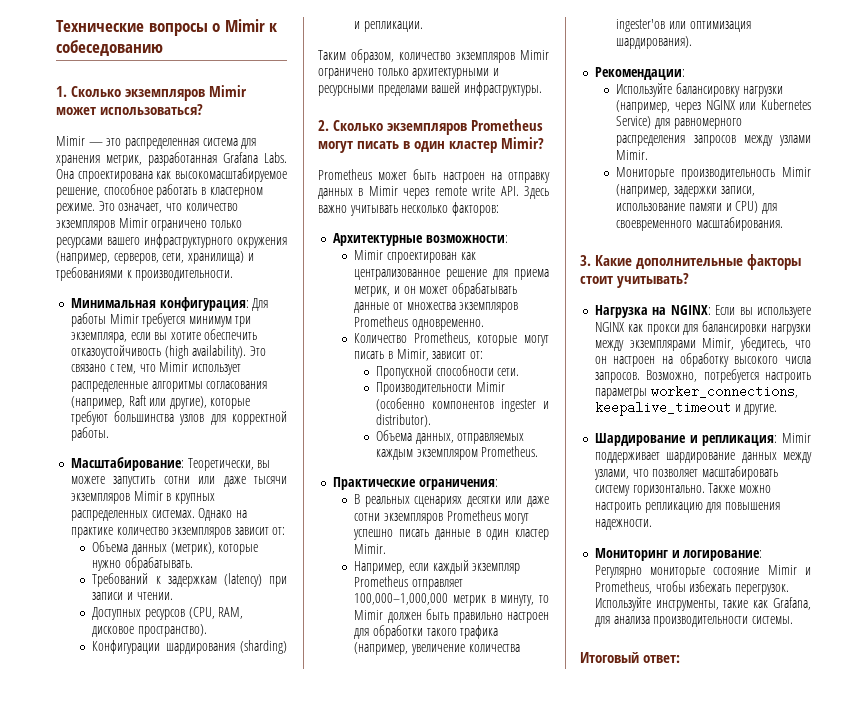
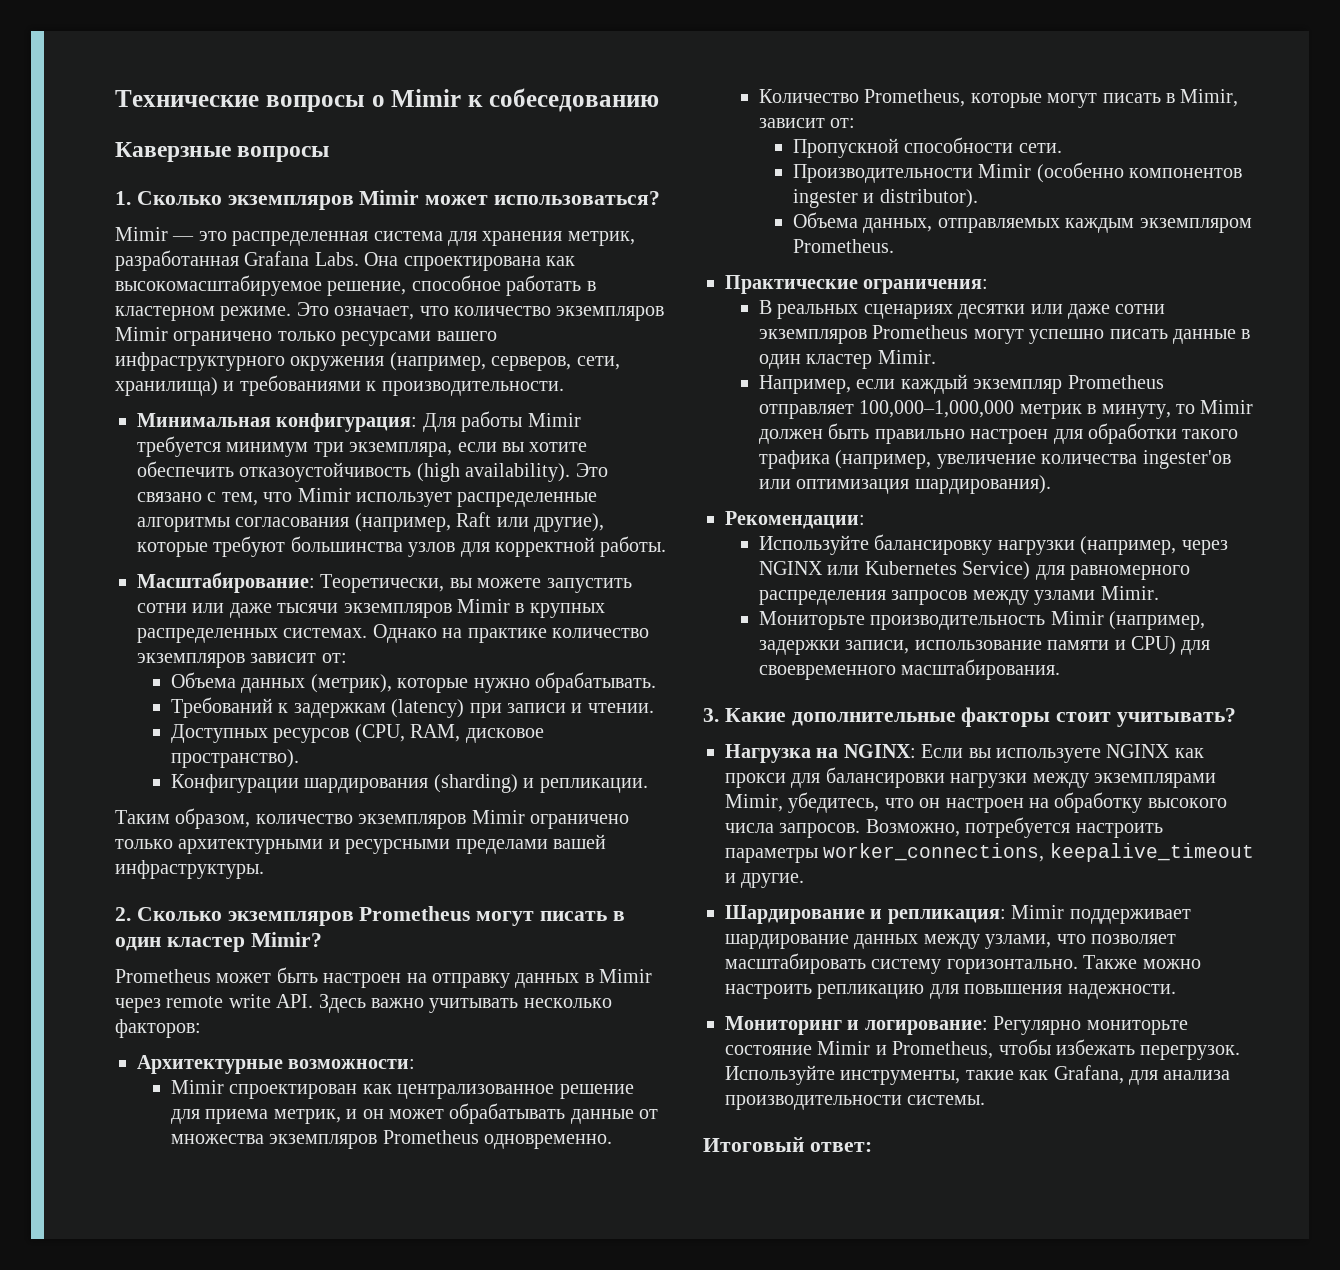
(163, 48) none -> [115,142,330,162] // Каверзные вопросы

